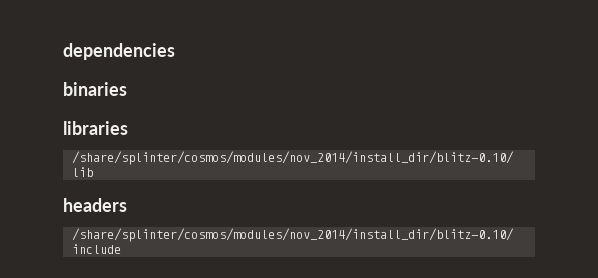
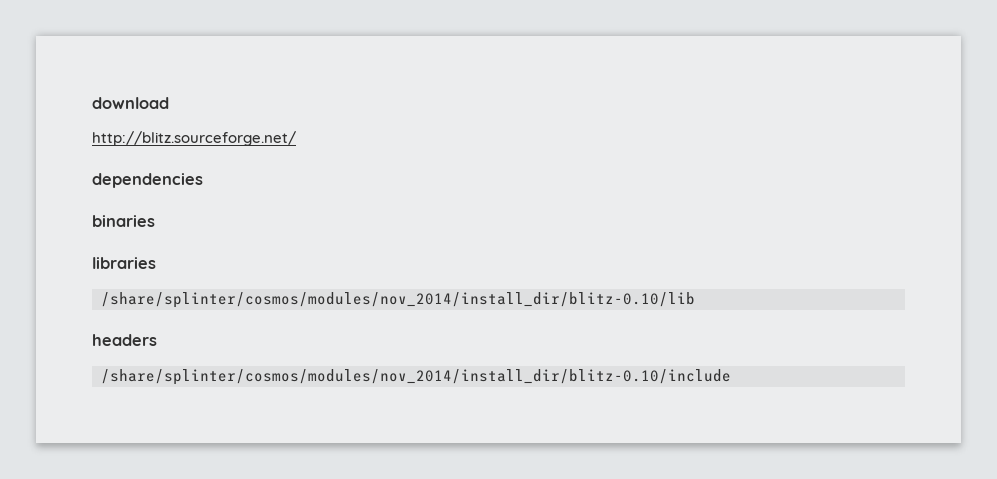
(63, 51) none -> [92,97,169,109] [92,131,296,146] download // http://blitz.sourceforge.net/ //

